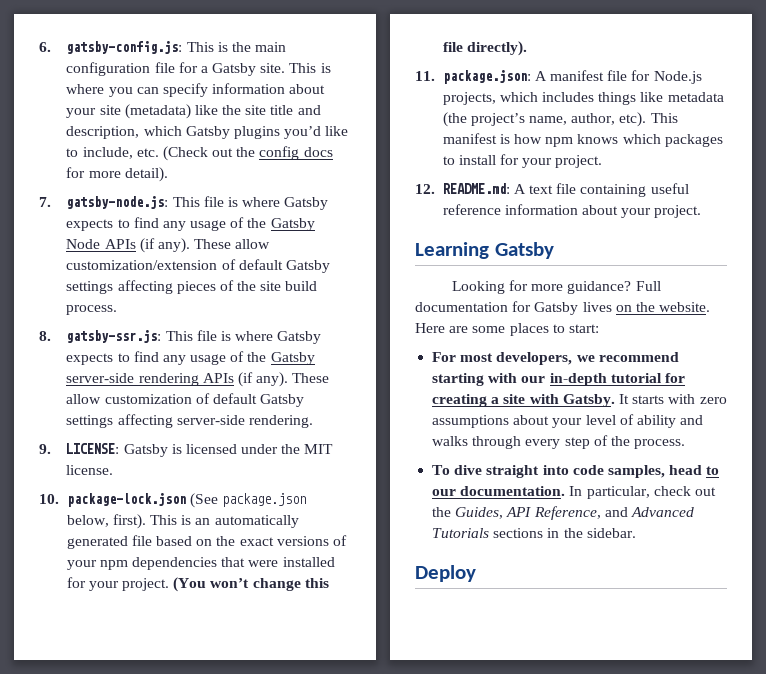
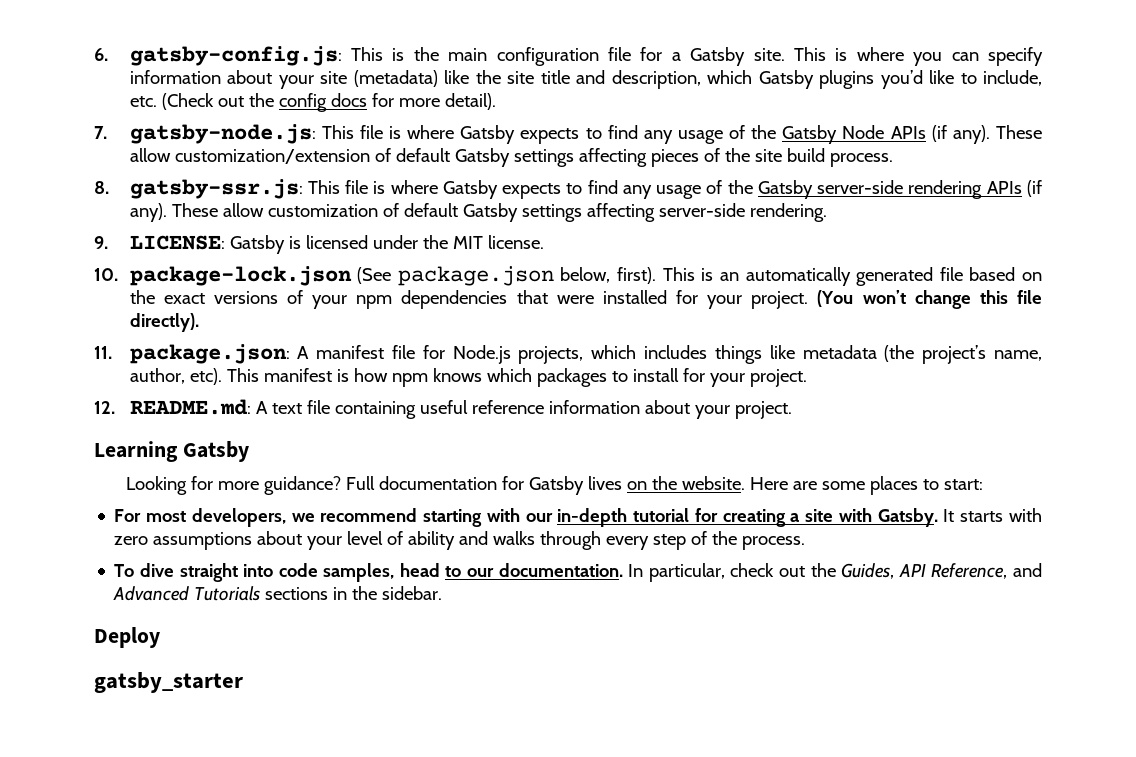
(476, 573) none -> [94,672,243,693] // gatsby_starter

